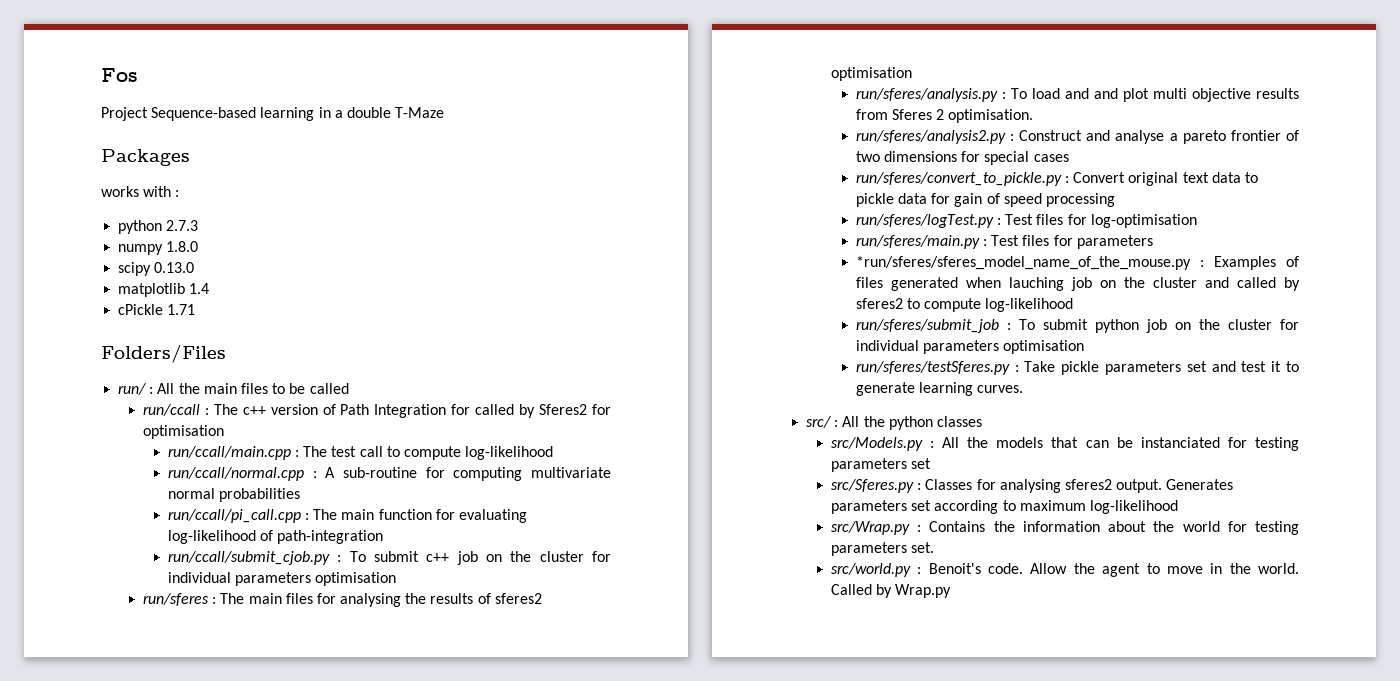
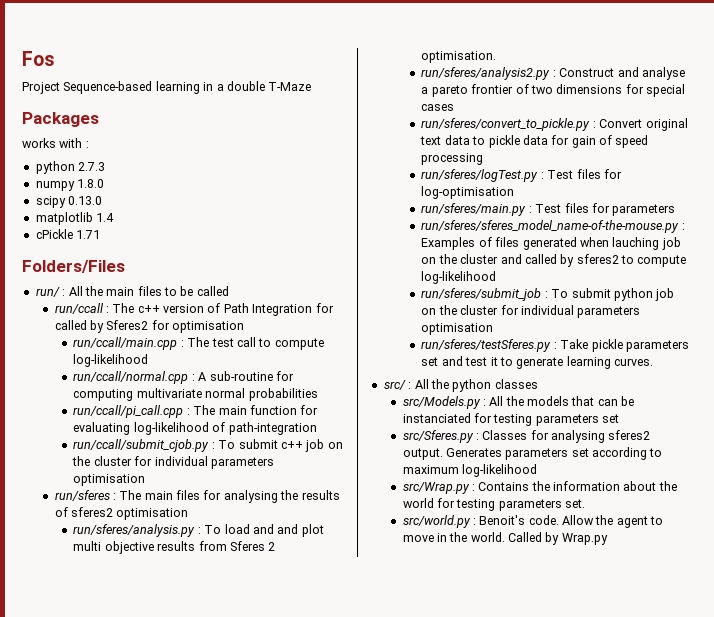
[855,256,1191,270] *run/sferes/sferes_model_name_of_the_mouse.py -> [421,220,680,233] run/sferes/sferes_model_name-of-the-mouse.py

